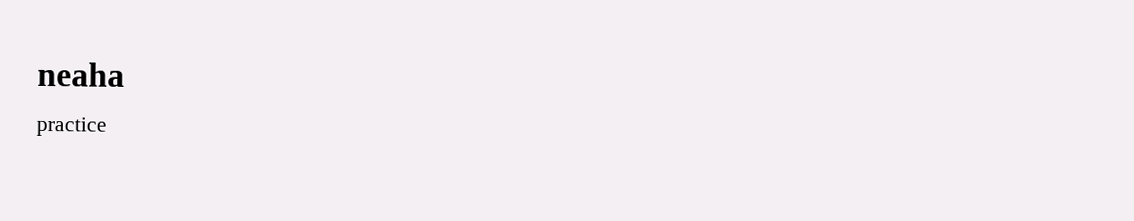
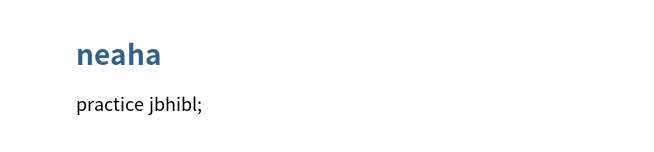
(107, 126) none -> [147,96,202,115] jbhibl;

